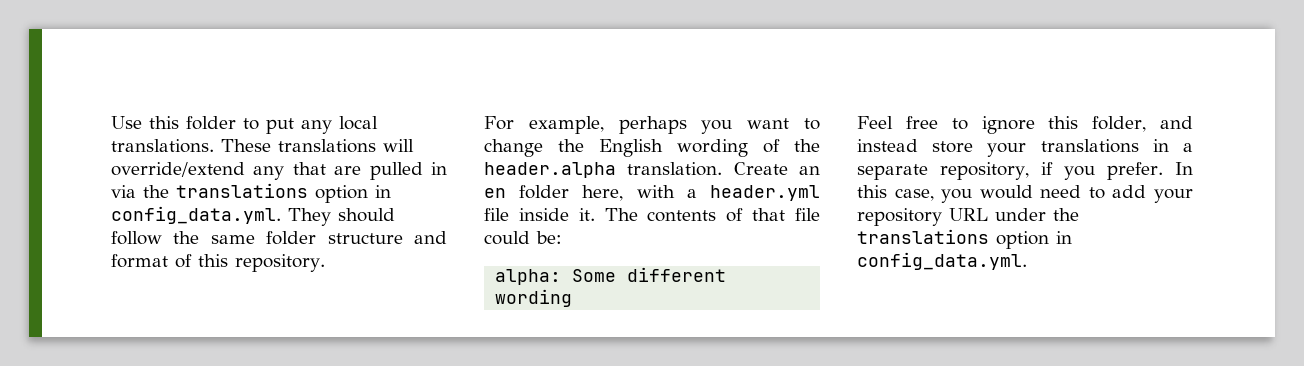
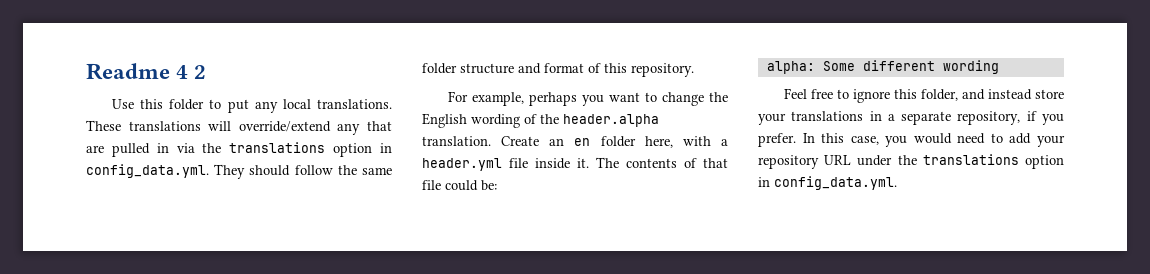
(111, 122) none -> [86,63,207,80] Readme 4 2 //

